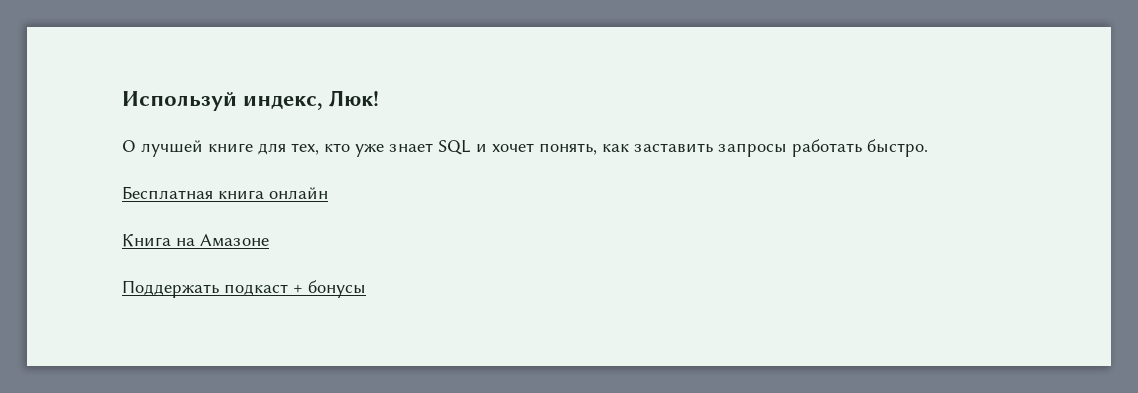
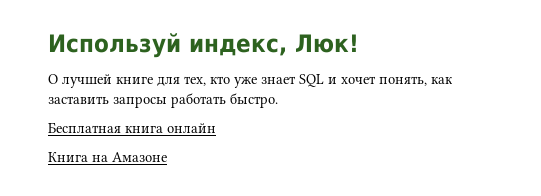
[122,280,366,298] // Поддержать подкаст + бонусы -> (167, 157) none

